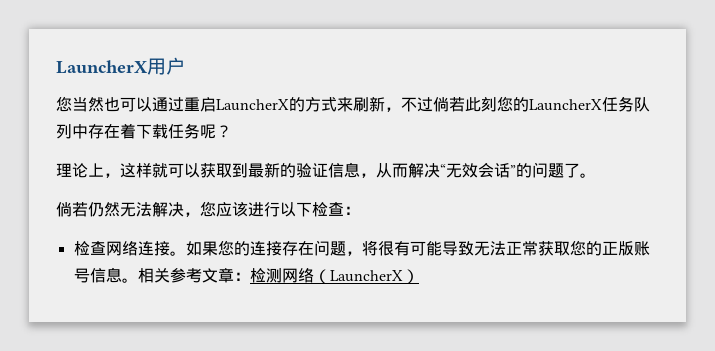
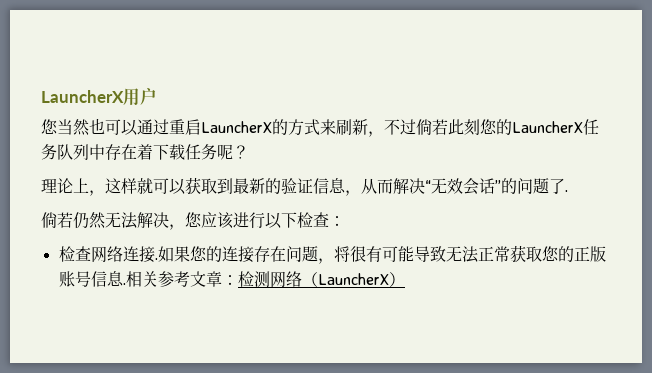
[580,173,596,178] 。 -> [565,190,568,192] .
[169,251,186,256] 。 -> [154,258,158,260] .
[121,278,138,283] 。 -> [122,283,126,285] .

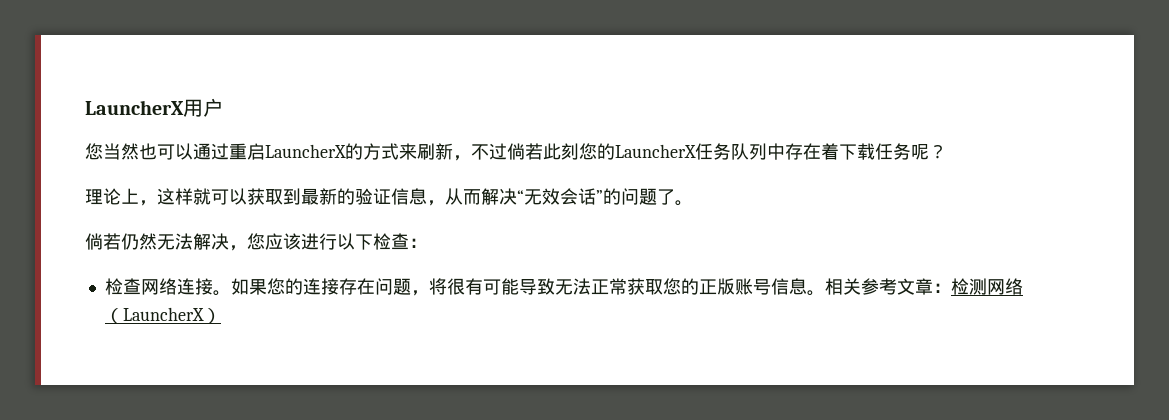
[565,190,568,192] . -> [675,200,693,206] 。
[154,258,158,260] . -> [212,290,231,296] 。
[122,283,126,285] . -> [806,290,825,296] 。

